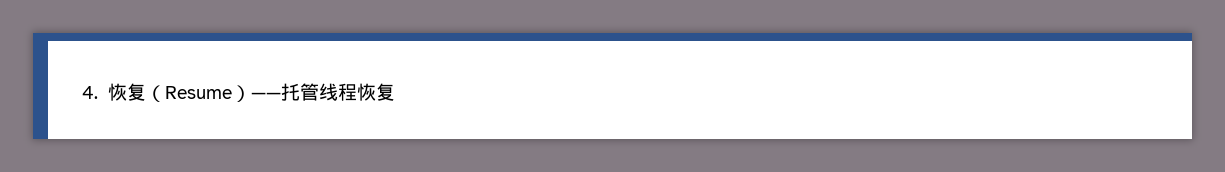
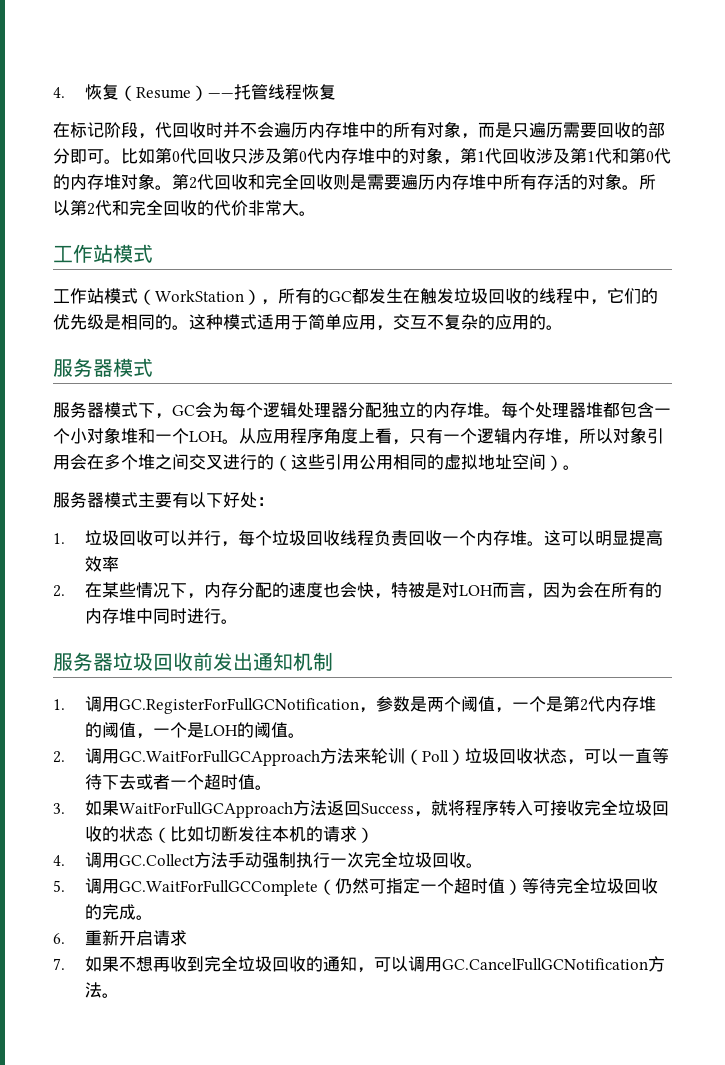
(395, 92) none -> [53,121,665,139] [53,147,671,165] [53,173,656,190] [53,200,316,216] [53,244,153,263] [53,288,658,305] [53,314,563,331] [53,358,153,377] [53,402,671,419] [53,427,664,445] [53,454,580,471] [53,492,274,508] [53,530,663,547] [84,556,119,572] [53,582,662,599] [84,608,238,624] [53,652,333,671] [53,696,656,714] [84,722,305,739] [53,748,669,766] [84,774,272,790] [53,800,669,818] [84,826,374,843] [53,852,483,868] [53,878,658,896] [84,904,153,920] [53,930,187,946] [53,956,665,973] [84,982,119,998] // 在标记阶段，代回收时并不会遍历内存堆中的所有对象，而是只遍历需要回收的部分即可。比如第0代回收只涉及第0代内存堆中的对象，第1代回收涉及第1代和第0代的内存堆对象。第2代回收和完全回收则是需要遍历内存堆中所有存活的对象。所以第2代和完全回收的代价非常大。 // 工作站模式 // 工作站模式（WorkStation），所有的GC都发生在触发垃圾回收的线程中，它们的优先级是相同的。这种模式适用于简单应用，交互不复杂的应用的。 // 服务器模式 // 服务器模式下，GC会为每个逻辑处理器分配独立的内存堆。每个处理器堆都包含一个小对象堆和一个LOH。从应用程序角度上看，只有一个逻辑内存堆，所以对象引用会在多个堆之间交叉进行的（这些引用公用相同的虚拟地址空间）。 // 服务器模式主要有以下好处： // 1.垃圾回收可以并行，每个垃圾回收线程负责回收一个内存堆。这可以明显提高效率 // 2.在某些情况下，内存分配的速度也会快，特被是对LOH而言，因为会在所有的内存堆中同时进行。 // 服务器垃圾回收前发出通知机制 // 1.调用GC.RegisterForFullGCNotification，参数是两个阈值，一个是第2代内存堆的阈值，一个是LOH的阈值。 // 2.调用GC.WaitForFullGCApproach方法来轮训（Poll）垃圾回收状态，可以一直等待下去或者一个超时值。 // 3.如果WaitForFullGCApproach方法返回Success，就将程序转入可接收完全垃圾回收的状态（比如切断发往本机的请求） // 4.调用GC.Collect方法手动强制执行一次完全垃圾回收。 // 5.调用GC.WaitForFullGCComplete（仍然可指定一个超时值）等待完全垃圾回收的完成。 // 6.重新开启请求 // 7.如果不想再收到完全垃圾回收的通知，可以调用GC.CancelFullGCNotification方法。

